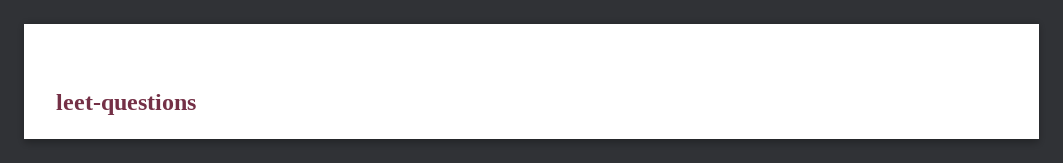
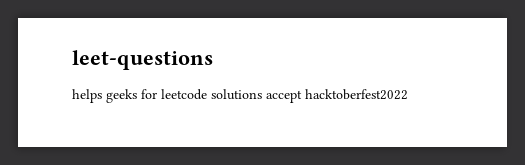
(196, 104) none -> [72,89,408,103] // helps geeks for leetcode solutions accept hacktoberfest2022

